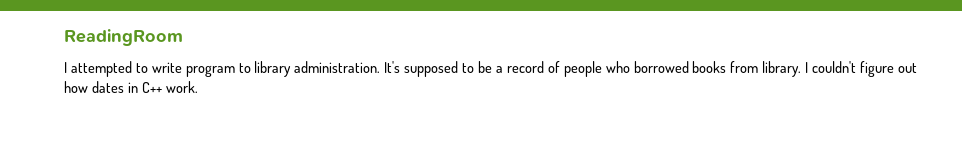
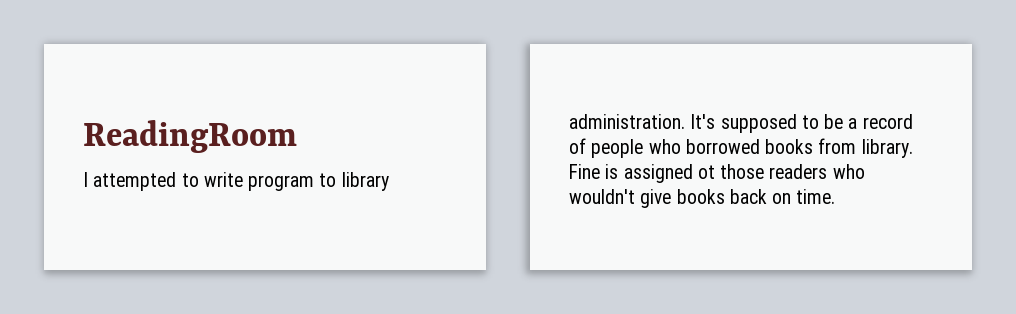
[805,61,917,77] [64,81,198,93] I couldn't figure out how dates in C++ work. -> [569,164,865,183] [569,189,836,208] Fine is assigned ot those readers who wouldn't give books back on time.

